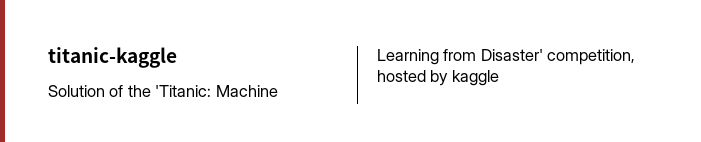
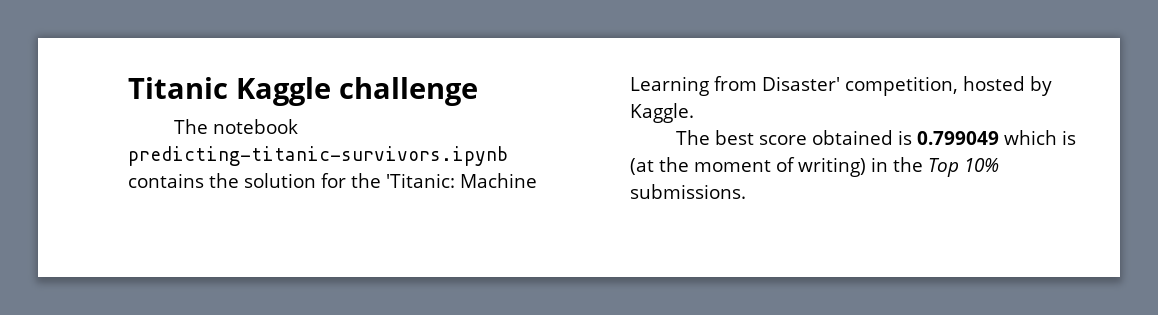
[48,47,177,68] [48,85,124,97] titanic-kaggle // Solution of -> [128,77,478,106] [173,119,298,134] [128,146,508,166] [128,173,346,188] Titanic Kaggle challenge // The notebook predicting-titanic-survivors.ipynb contains the solution for
[451,70,499,86] kaggle -> [630,103,694,123] [675,130,1076,145] [630,157,999,177] [630,184,746,199] Kaggle. // The best score obtained is 0.799049 which is (at the moment of writing) in the Top 10% submissions.

